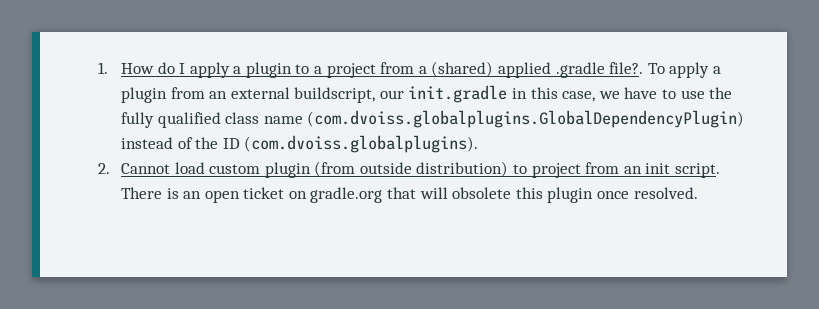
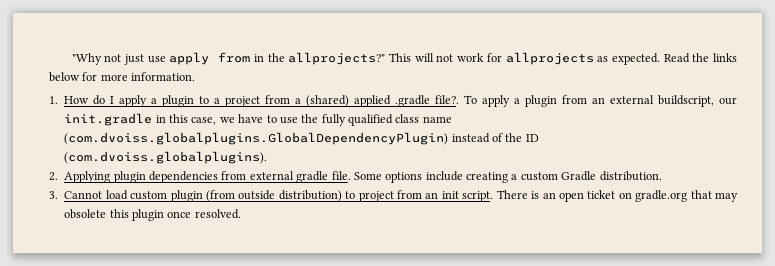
(98, 68) none -> [71,52,737,65] [49,72,196,82] "Why not just use apply from in the allprojects?" This will not work for allprojects as expected. Read the links below for more information. //
(110, 168) none -> [64,171,662,183] [49,191,58,199] Applying plugin dependencies from external gradle file. Some options include creating a custom Gradle distribution. // 3.
[419,187,448,199] will -> [715,192,739,202] may

